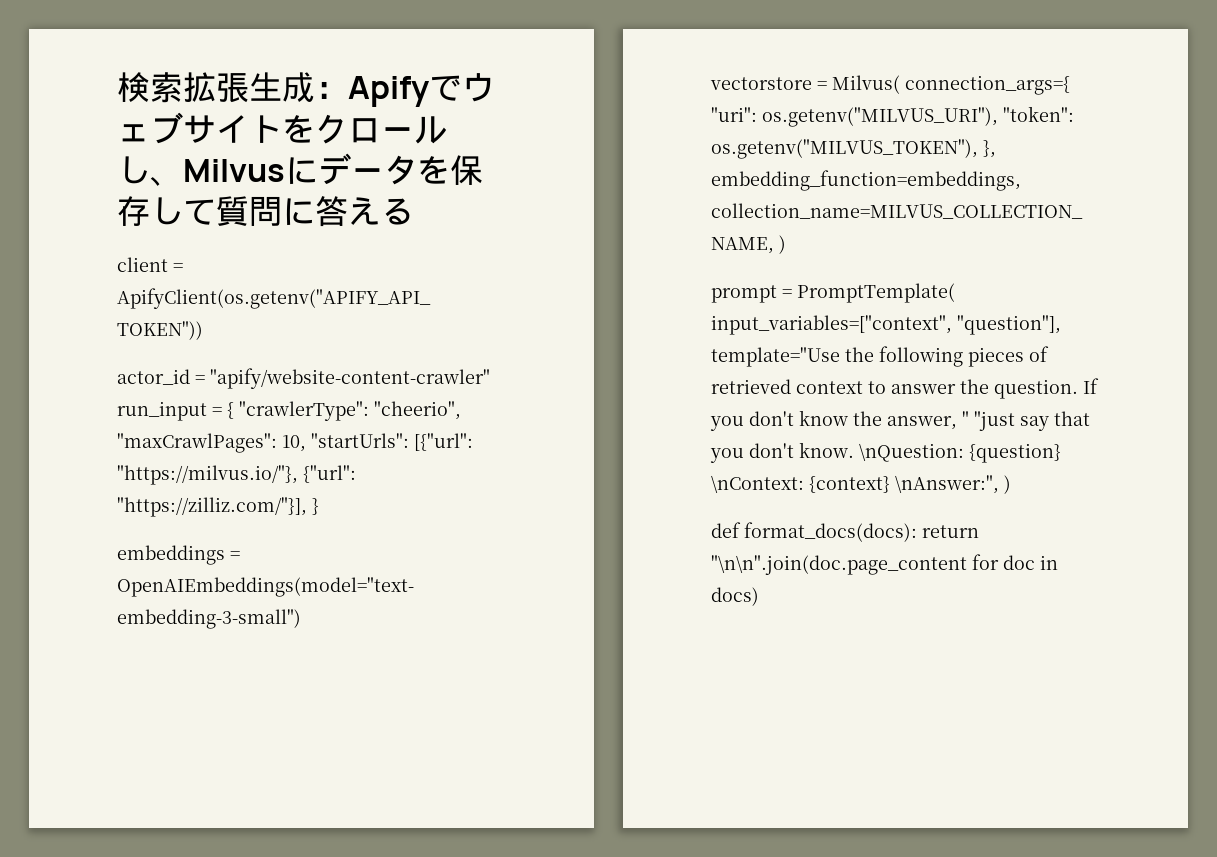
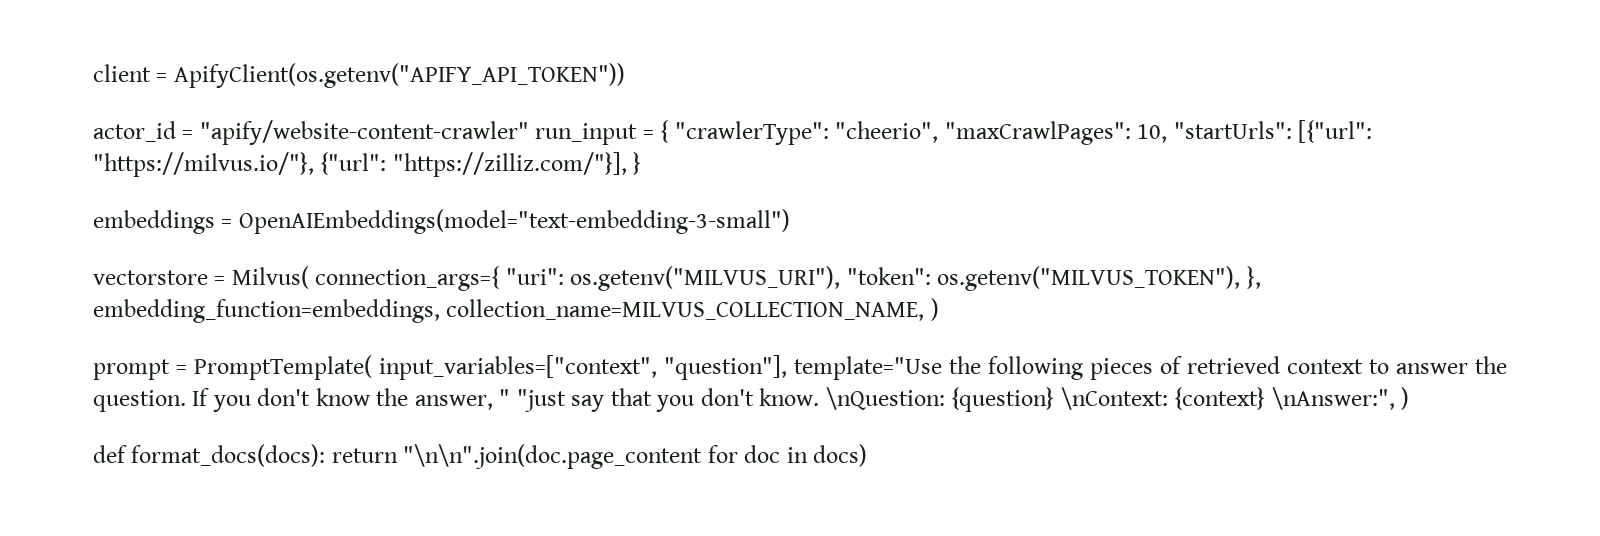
[117,72,495,107] [117,112,447,144] [117,153,483,186] [117,196,414,227] 検索拡張生成：Apifyでウェブサイトをクロールし、Milvusにデータを保存して質問に答える // -> (93, 73) none

